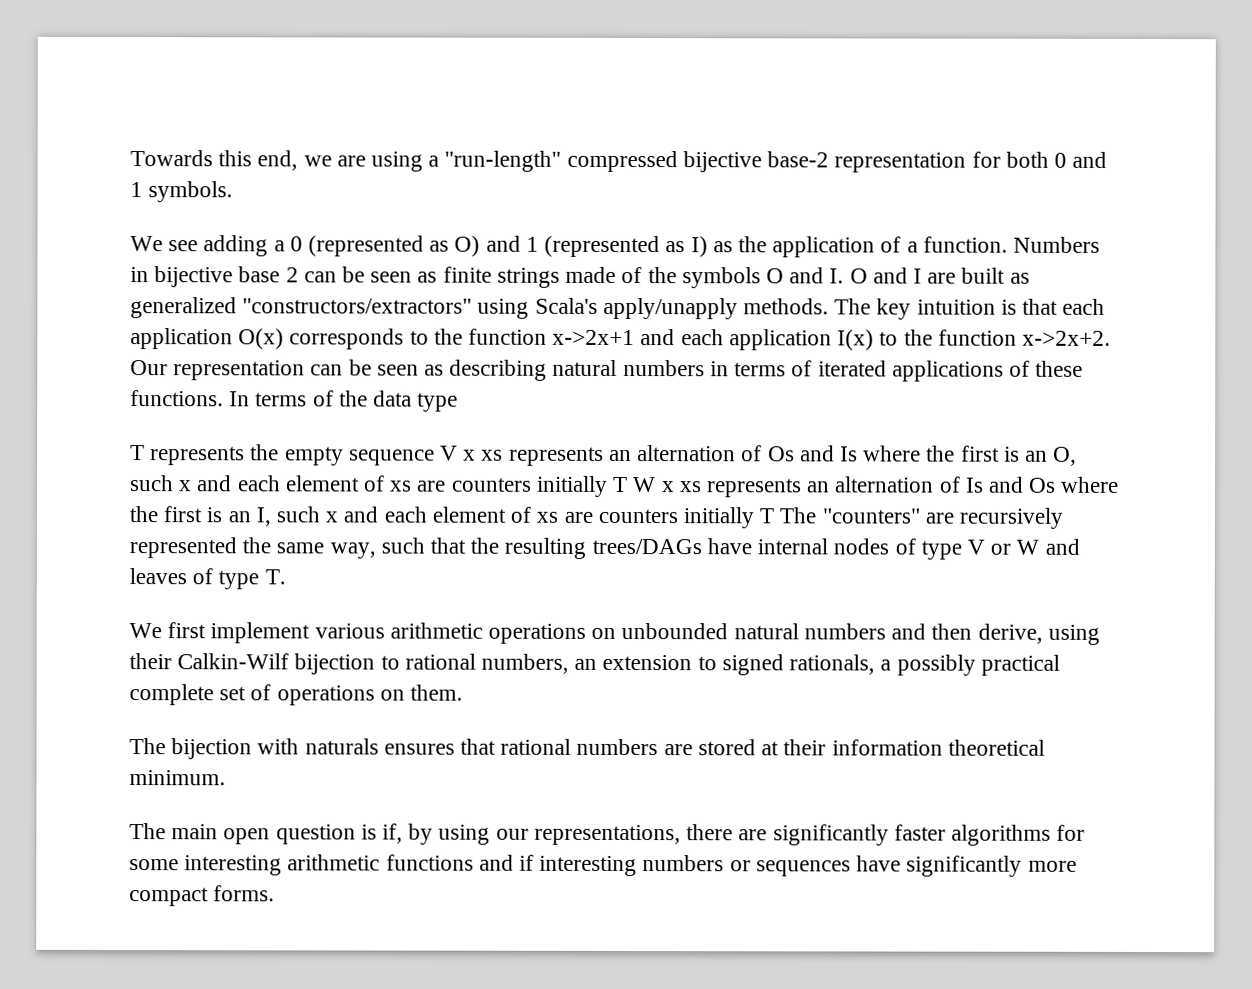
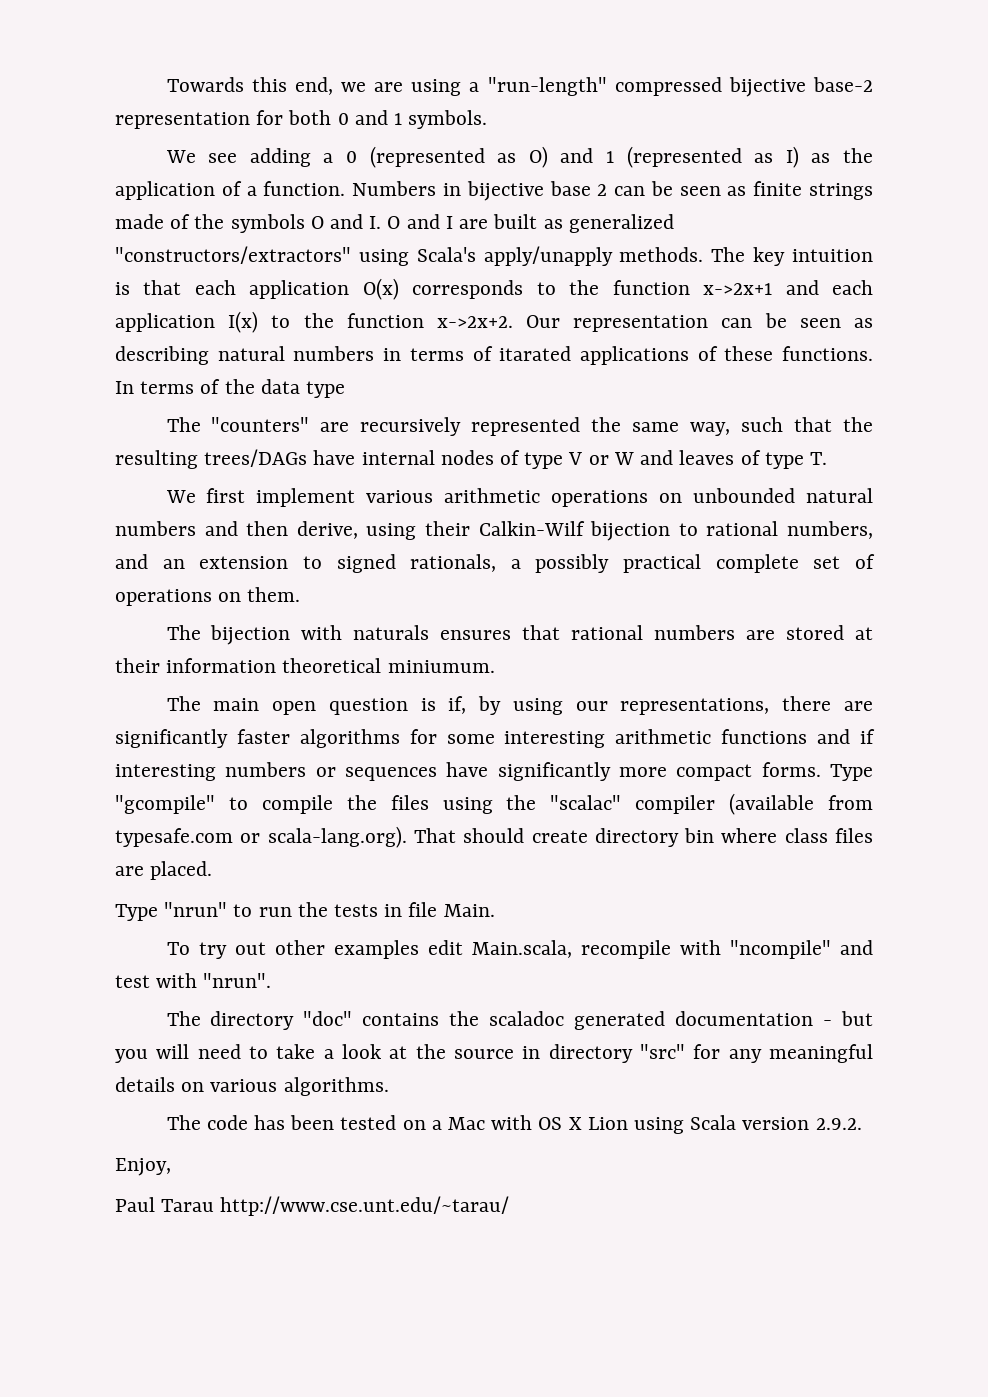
[817,360,887,377] iterated -> [499,346,572,361] itarated
[130,444,1078,466] [130,475,1120,498] [129,506,775,529] T represents the empty sequence V x xs represents an alternation of Os and Is where the first is an O, such x and each element of xs are counters initially T W x xs represents an alternation of Is and Os where the first is an I, such x and each element of xs are counters initially T -> (346, 389) none
(570, 663) none -> [115,554,148,569] and
[129,770,226,786] minimum. -> [387,660,495,673] miniumum.
(276, 893) none -> [830,764,873,781] [115,793,873,815] [115,826,873,848] [115,861,213,880] [115,902,495,921] [166,940,874,959] [115,973,272,988] [166,1011,874,1030] [115,1044,873,1063] [115,1077,389,1096] [166,1115,862,1134] [115,1158,171,1176] [115,1196,510,1216] Type "gcompile" to compile the files using the "scalac" compiler (available from typesafe.com or scala-lang.org). That should create directory bin where class files are placed. // Type "nrun" to run the tests in file Main. // To try out other examples edit Main.scala, recompile with "ncompile" and test with "nrun". // The directory "doc" contains the scaladoc generated documentation - but you will need to take a look at the source in directory "src" for any meaningful details on various algorithms. // The code has been tested on a Mac with OS X Lion using Scala version 2.9.2. // Enjoy, // Paul Tarau http://www.cse.unt.edu/~tarau/

